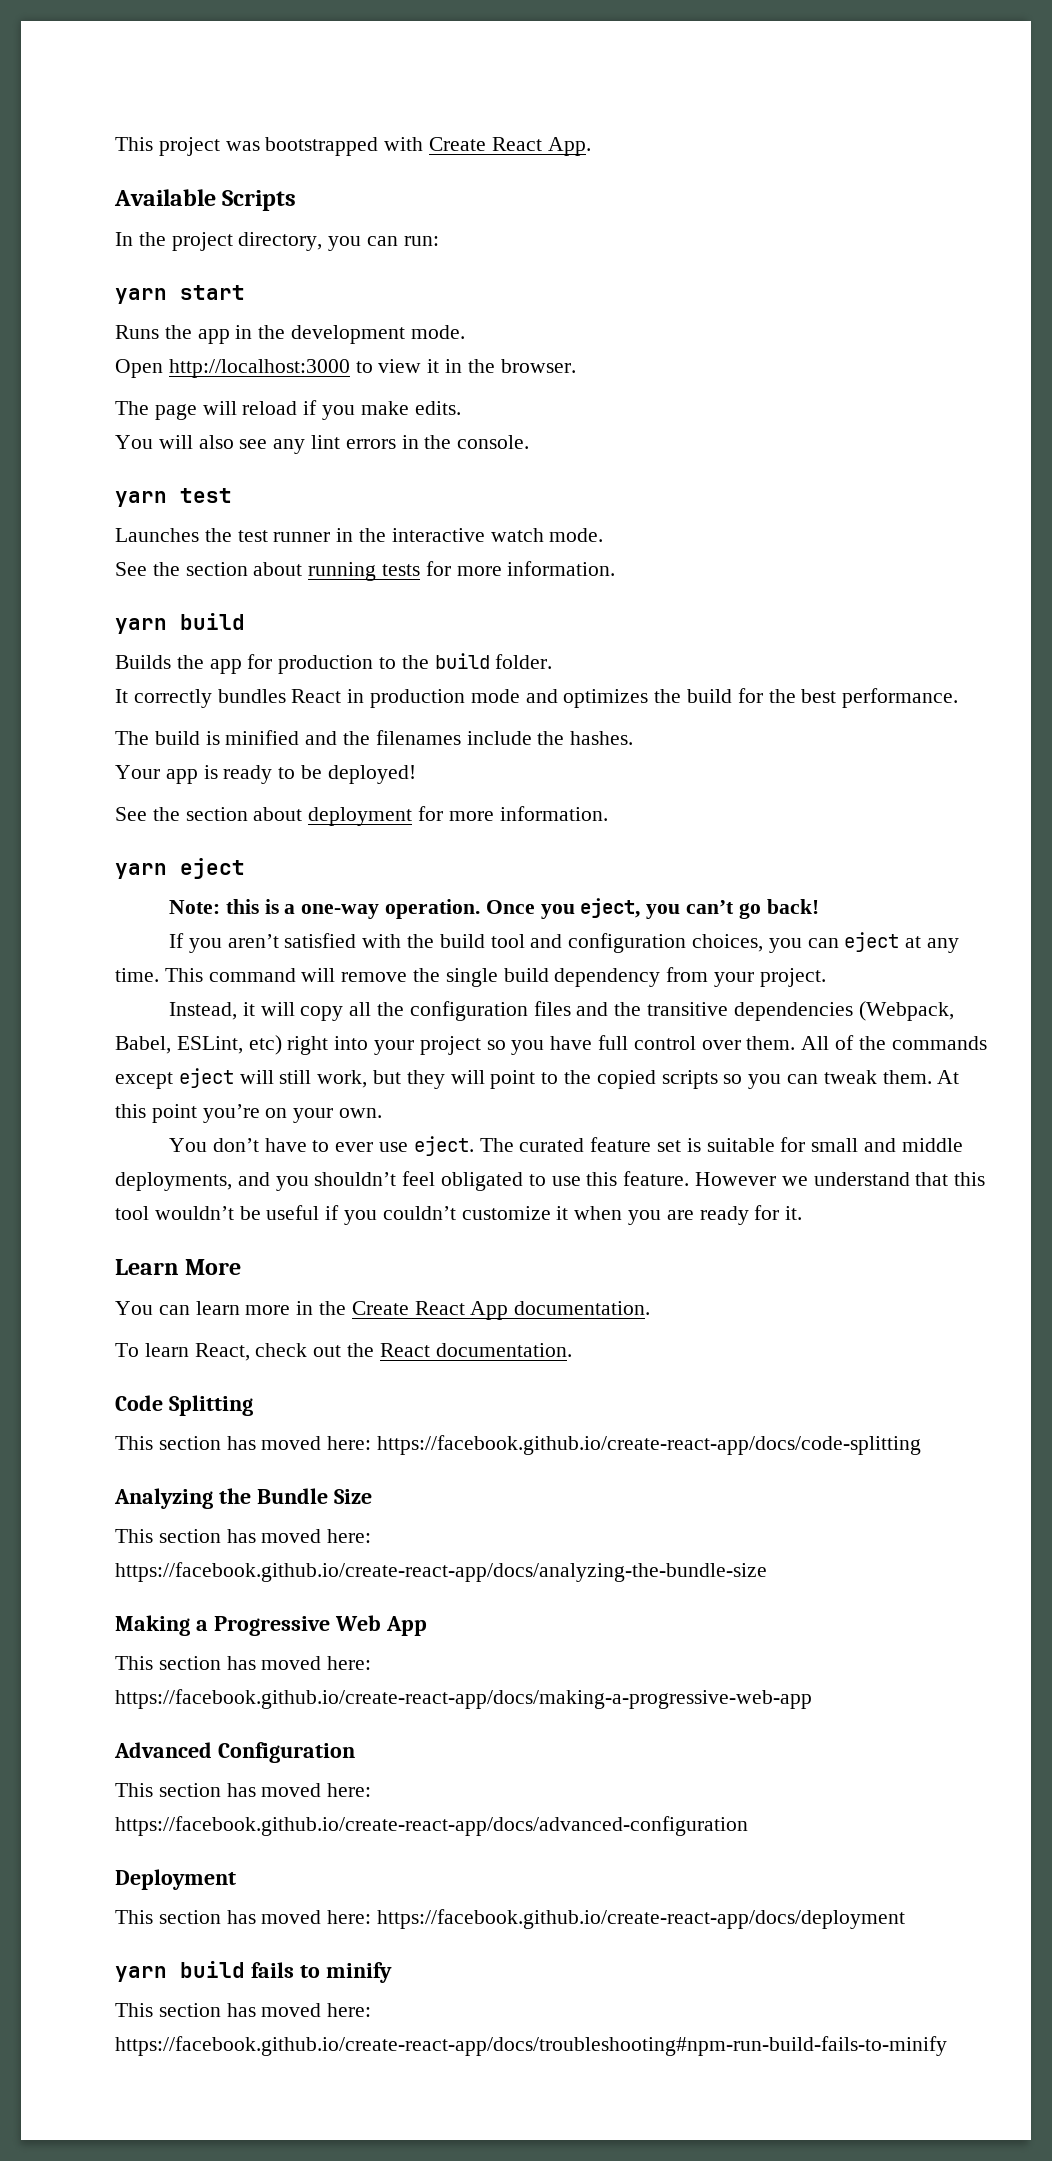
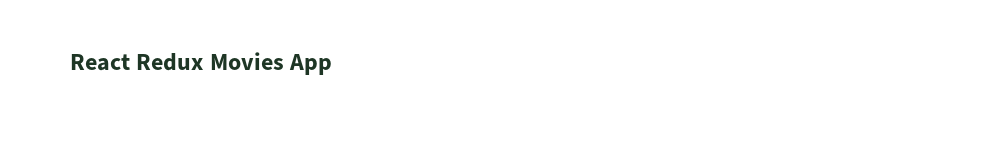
[115,137,591,156] [114,189,297,211] [115,232,439,251] [115,285,245,304] [115,325,465,344] [115,359,576,378] [115,400,461,420] [115,435,530,454] [115,488,232,507] [115,528,604,542] [115,561,616,581] [115,613,245,634] [115,653,553,674] [115,688,959,708] [115,730,634,745] [115,765,416,784] [115,806,608,826] [115,858,245,879] [168,898,819,919] [168,932,960,953] [115,967,826,987] [168,1001,954,1021] [115,1035,987,1055] [115,1068,960,1089] [115,1104,383,1123] [168,1136,963,1156] [115,1171,986,1191] [115,1205,803,1225] [115,1259,242,1275] [115,1301,651,1320] [115,1343,572,1361] [115,1395,253,1416] [115,1435,922,1455] [114,1488,372,1509] [115,1529,372,1543] [115,1562,767,1582] [115,1615,427,1636] [115,1656,372,1670] [115,1689,812,1709] [114,1742,355,1763] [115,1783,372,1797] [115,1816,748,1836] [115,1869,236,1890] [115,1909,906,1929] [115,1961,392,1983] [115,2003,372,2017] [115,2036,947,2056] This project was bootstrapped with Create React App. // Available Scripts // In the project directory, you can run: // yarn start // Runs the app in the development mode. // Open http://localhost:3000 to view it in the browser. // The page will reload if you make edits. // You will also see any lint errors in the console. // yarn test // Launches the test runner in the interactive watch mode. // See the section about running tests for more information. // yarn build // Builds the app for production to the build folder. // It correctly bundles React in production mode and optimizes the build for the best performance. // The build is minified and the filenames include the hashes. // Your app is ready to be deployed! // See the section about deployment for more information. // yarn eject // Note: this is a one-way operation. Once you eject, you can’t go back! // If you aren’t satisfied with the build tool and configuration choices, you can eject at any time. This command will remove the single build dependency from your project. // Instead, it will copy all the configuration files and the transitive dependencies (Webpack, Babel, ESLint, etc) right into your project so you have full control over them. All of the commands except eject will still work, but they will point to the copied scripts so you can tweak them. At this point you’re on your own. // You don’t have to ever use eject. The curated feature set is suitable for small and middle deployments, and you shouldn’t feel obligated to use this feature. However we understand that this tool wouldn’t be useful if you couldn’t customize it when you are ready for it. // Learn More // You can learn more in the Create React App documentation. // To learn React, check out the React documentation. // Code Splitting // This section has moved here: https://facebook.github.io/create-react-app/docs/code-splitting // Analyzing the Bundle Size // This section has moved here: https://facebook.github.io/create-react-app/docs/analyzing-the-bundle-size // Making a Progressive Web App // This section has moved here: https://facebook.github.io/create-react-app/docs/making-a-progressive-web-app // Advanced Configuration // This section has moved here: https://facebook.github.io/create-react-app/docs/advanced-configuration // Deployment // This section has moved here: https://facebook.github.io/create-react-app/docs/deployment // yarn build fails to minify // This section has moved here: https://facebook.github.io/create-react-app/docs/troubleshooting#npm-run-build-fails-to-minify -> [70,52,333,75] React Redux Movies App

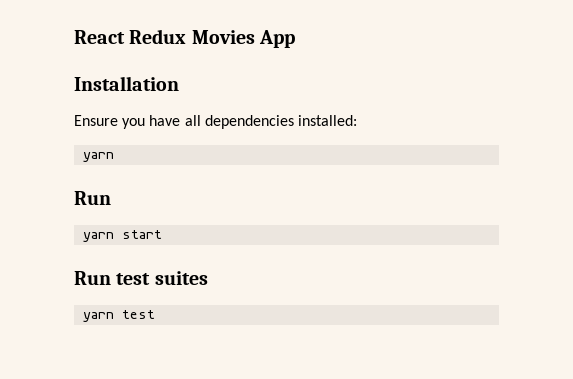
(333, 64) none -> [74,76,179,91] [74,115,357,129] [83,152,115,162] [74,191,111,205] [83,230,163,242] [74,271,208,285] [83,310,156,322] // Installation // Ensure you have all dependencies installed: // yarn // Run // yarn start // Run test suites // yarn test

